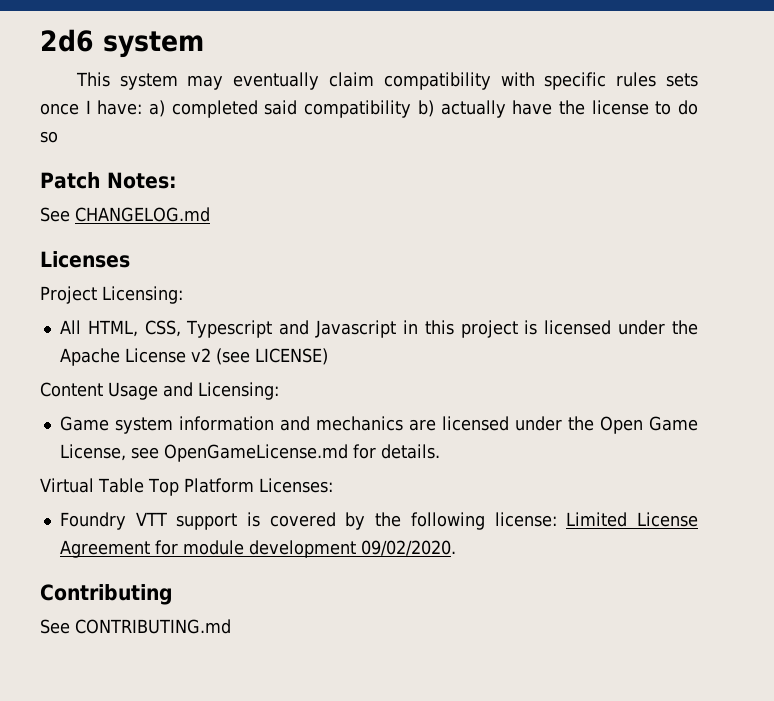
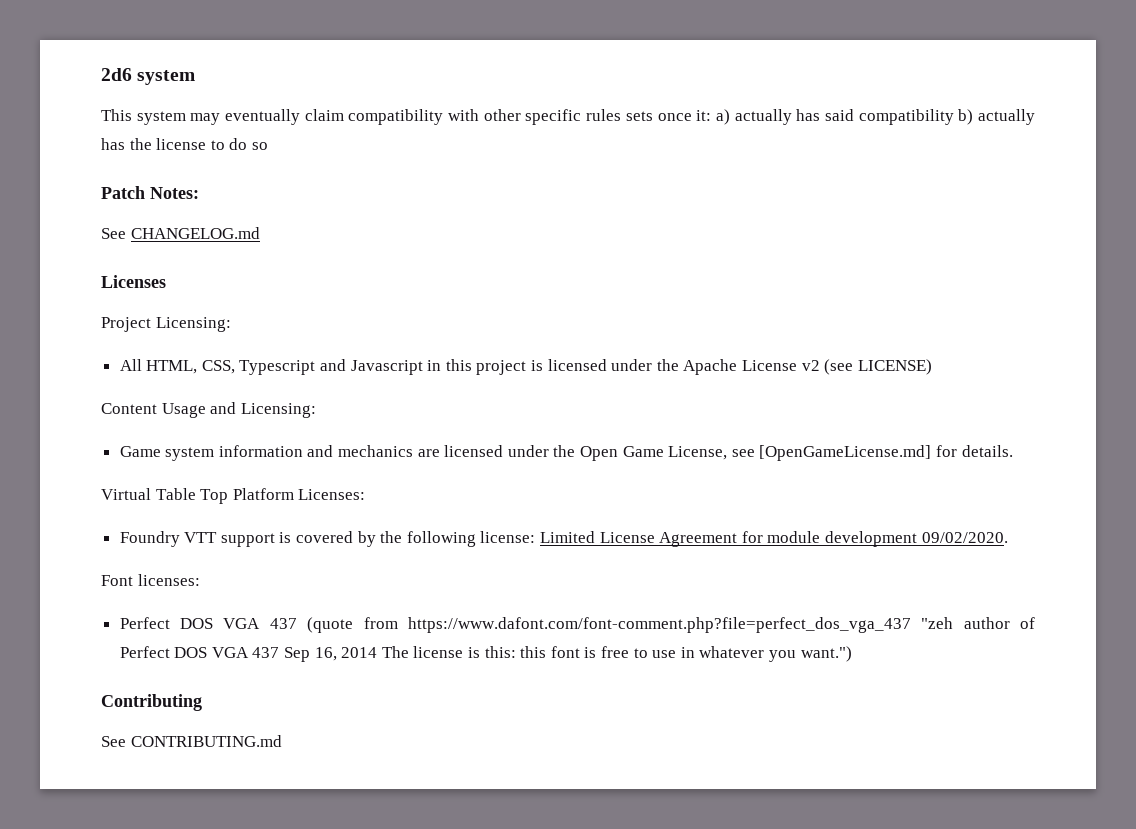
(535, 79) none -> [483,109,521,121] other
[85,100,258,118] I have: a) completed -> [696,109,821,125] it: a) actually has
[512,100,553,115] have -> [101,138,125,150] has
[163,444,348,462] OpenGameLicense.md -> [759,445,932,461] [OpenGameLicense.md]
(456, 548) none -> [101,574,200,586] [119,617,1035,633] [119,646,852,662] // Font licenses: // Perfect DOS VGA 437 (quote from https://www.dafont.com/font-comment.php?file=perfect_dos_vga_437 "zeh author of Perfect DOS VGA 437 Sep 16, 2014 The license is this: this font is free to use in whatever you want.")

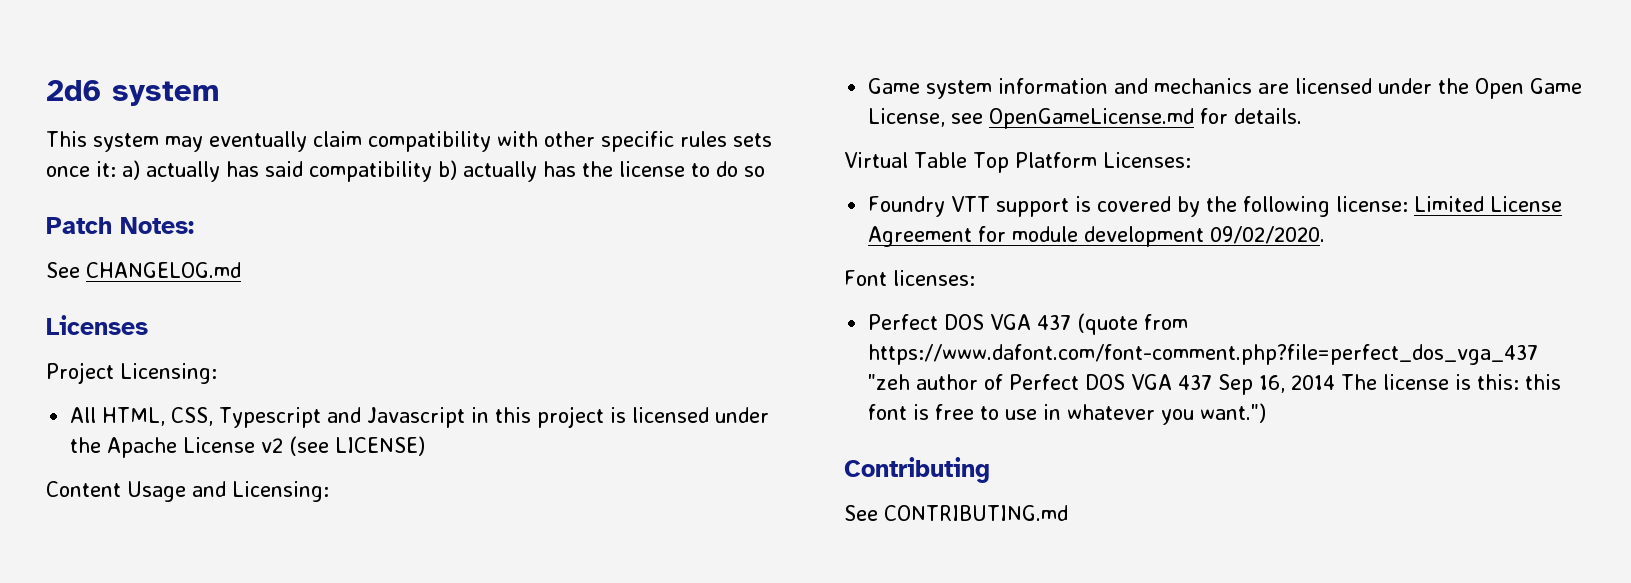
[759,445,932,461] [OpenGameLicense.md] -> [989,108,1195,129] OpenGameLicense.md

